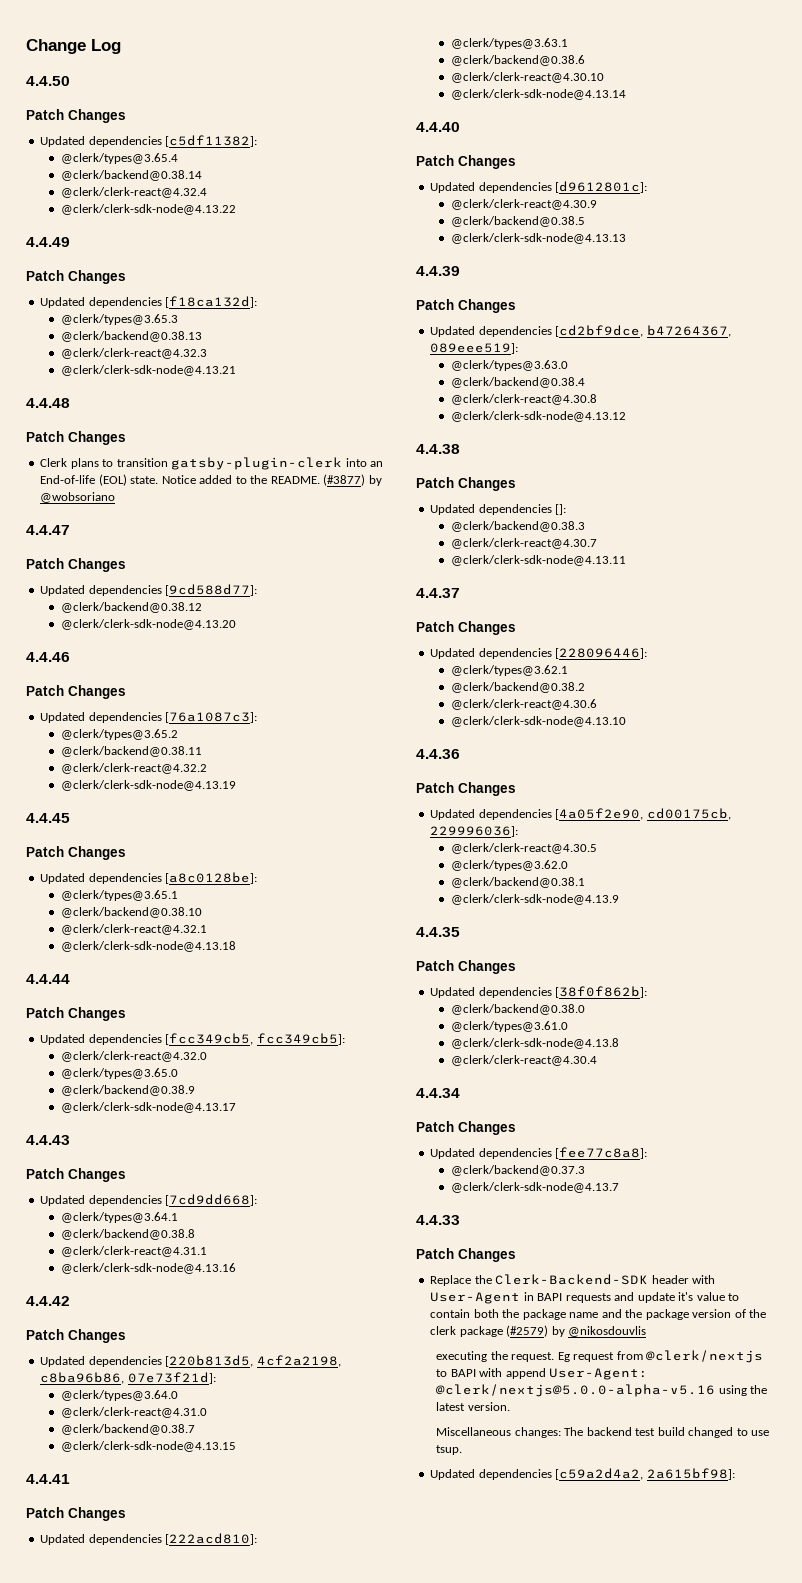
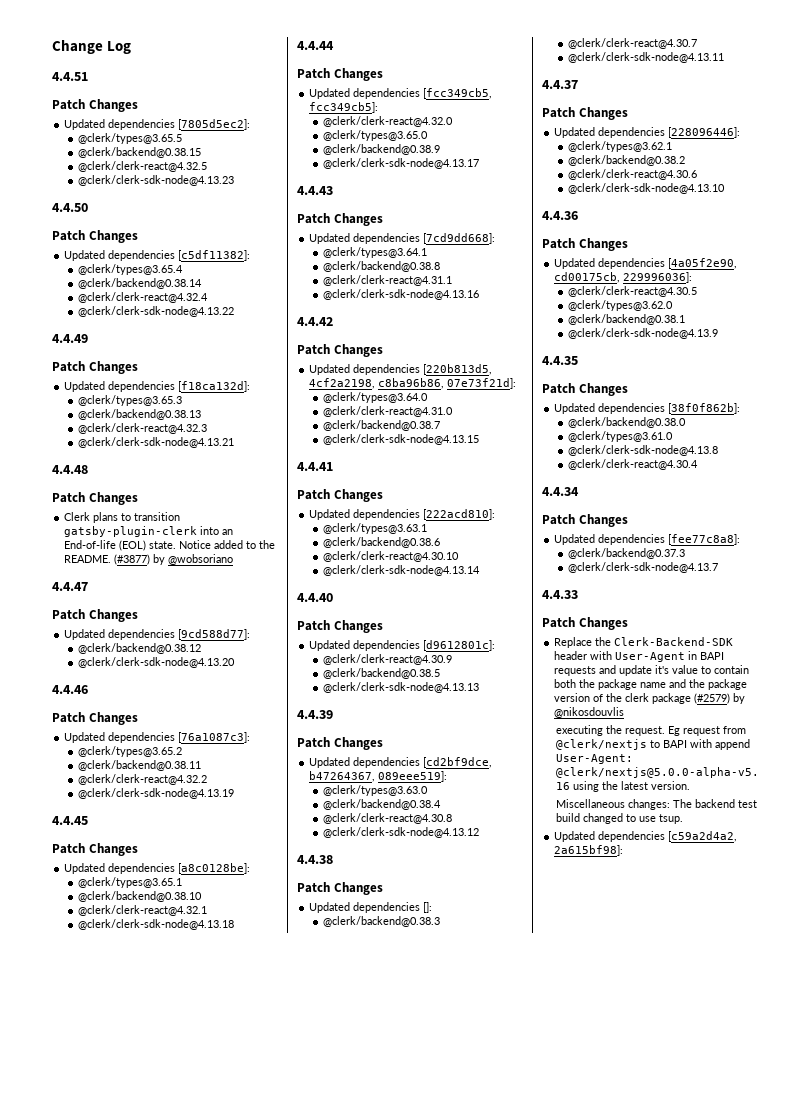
(121, 46) none -> [52,72,88,81] [52,99,138,112] [64,119,251,130] [78,133,183,144] [78,147,202,158] [78,161,208,172] [78,175,235,186] // 4.4.51 // Patch Changes // Updated dependencies [7805d5ec2]: // @clerk/types@3.65.5 // @clerk/backend@0.38.15 // @clerk/clerk-react@4.32.5 // @clerk/clerk-sdk-node@4.13.23

